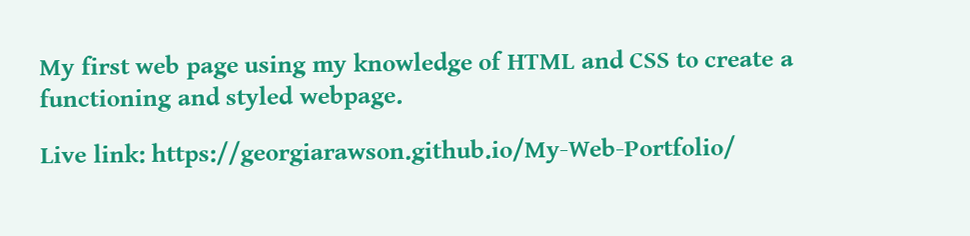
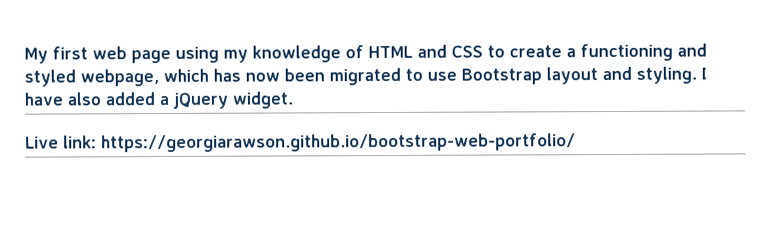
[298,83,403,111] webpage. -> [80,66,707,87] [24,91,293,109] webpage, which has now been migrated to use Bootstrap layout and styling. I have also added a jQuery widget.
[151,135,737,168] https://georgiarawson.github.io/My-Web-Portfolio/ -> [101,133,576,153] https://georgiarawson.github.io/bootstrap-web-portfolio/

